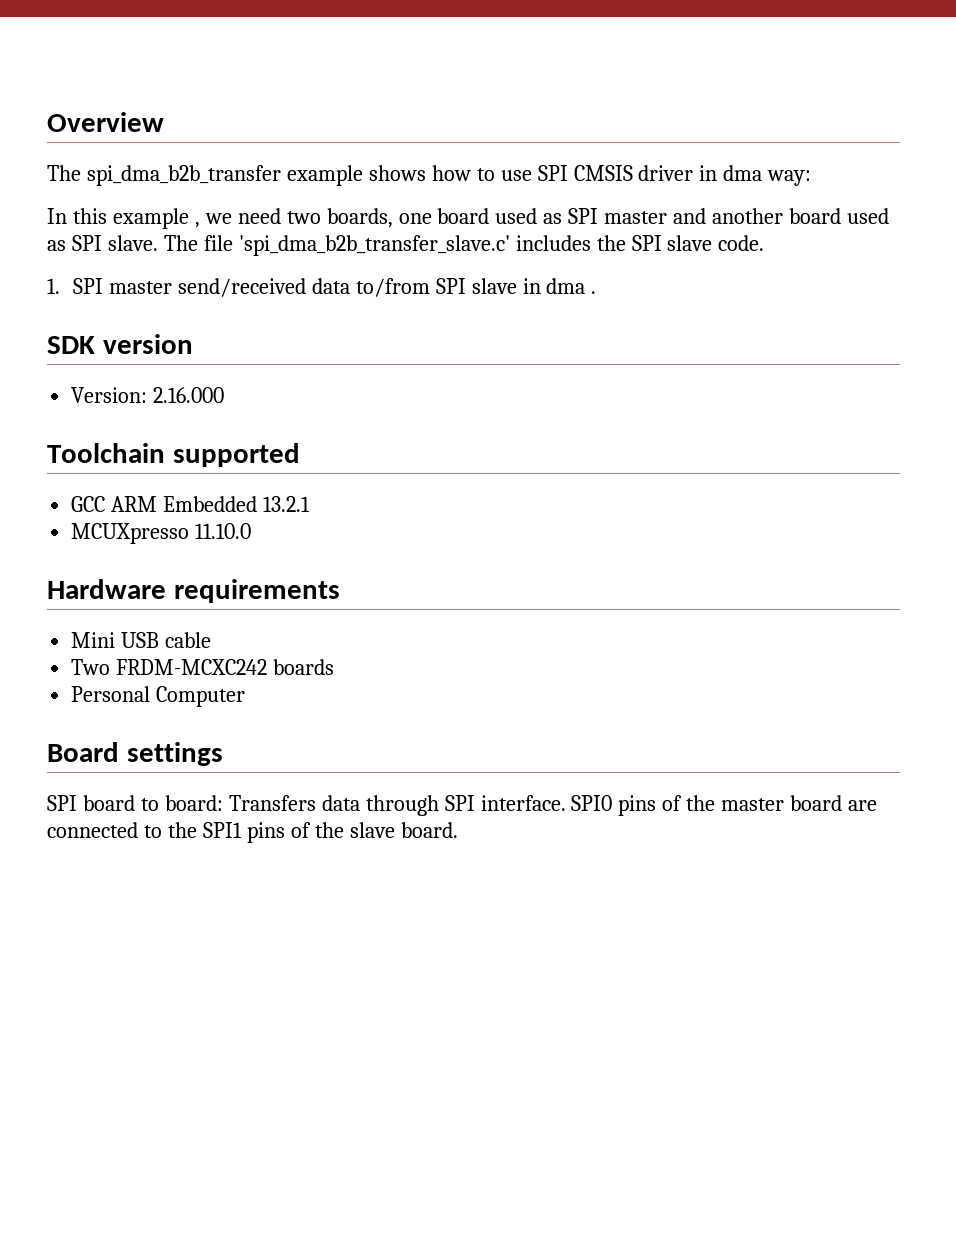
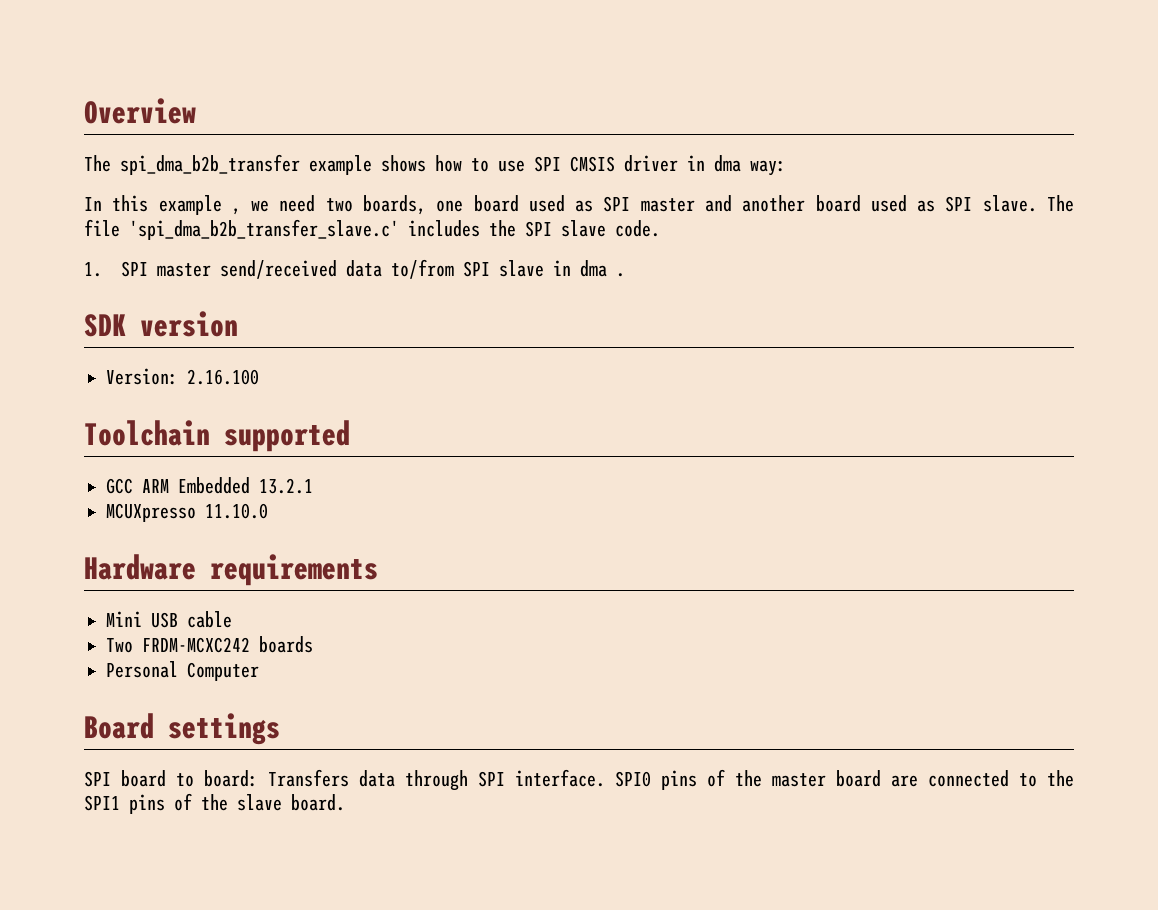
[153,387,225,403] 2.16.000 -> [187,369,259,385] 2.16.100

